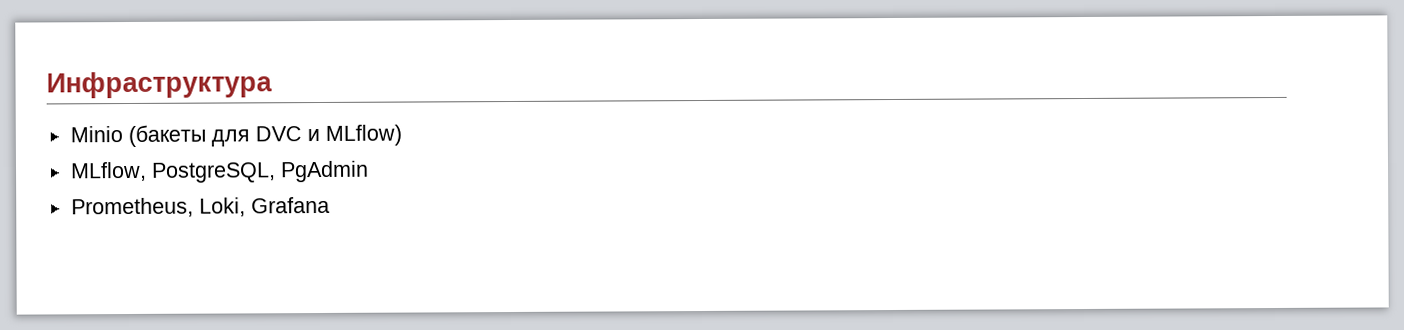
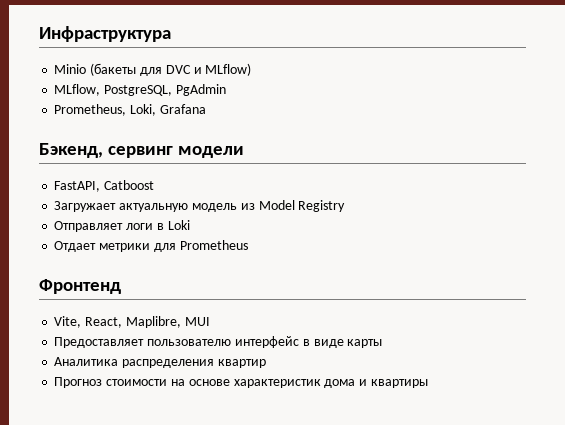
(330, 205) none -> [39,143,245,158] [54,180,155,192] [54,200,346,212] [54,220,190,232] [54,240,248,252] [39,279,121,294] [54,316,210,328] [54,336,383,348] [54,357,266,368] [54,377,428,388] // Бэкенд, сервинг модели // FastAPI, Catboost // Загружает актуальную модель из Model Registry // Отправляет логи в Loki // Отдает метрики для Prometheus // Фронтенд // Vite, React, Maplibre, MUI // Предоставляет пользователю интерфейс в виде карты // Аналитика распределения квартир // Прогноз стоимости на основе характеристик дома и квартиры

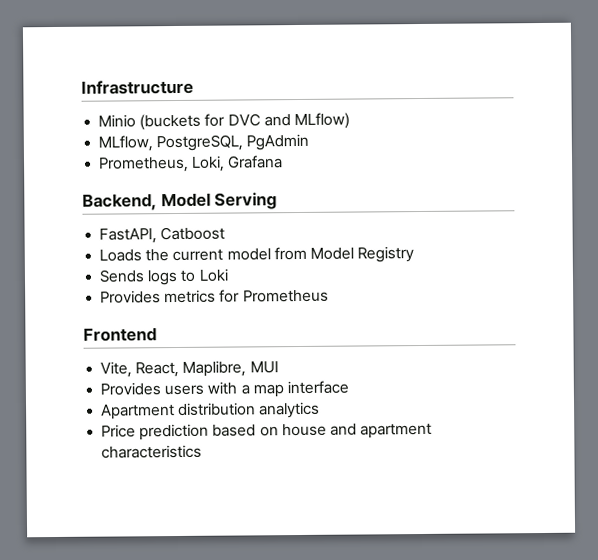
[39,26,171,42] Инфраструктура -> [81,79,194,95] Infrastructure
[90,63,202,76] (бакеты для DVC и -> [139,113,291,131] (buckets for DVC and
[39,143,245,158] Бэкенд, сервинг модели -> [82,192,278,211] Backend, Model Serving
[54,200,346,212] [54,220,190,232] [54,241,176,252] Загружает актуальную модель из Model Registry // Отправляет логи в Loki // Отдает метрики для -> [99,246,415,263] [99,268,229,286] [100,289,241,304] Loads the current model from Model Registry // Sends logs to Loki // Provides metrics for
[39,279,121,294] Фронтенд -> [83,327,157,342] Frontend
[54,336,383,348] [54,357,266,368] [54,377,428,388] Предоставляет пользователю интерфейс в виде карты // Аналитика распределения квартир // Прогноз стоимости на основе характеристик дома и квартиры -> [100,380,349,398] [101,401,321,420] [101,422,433,441] [101,444,203,459] Provides users with a map interface // Apartment distribution analytics // Price prediction based on house and apartment characteristics

